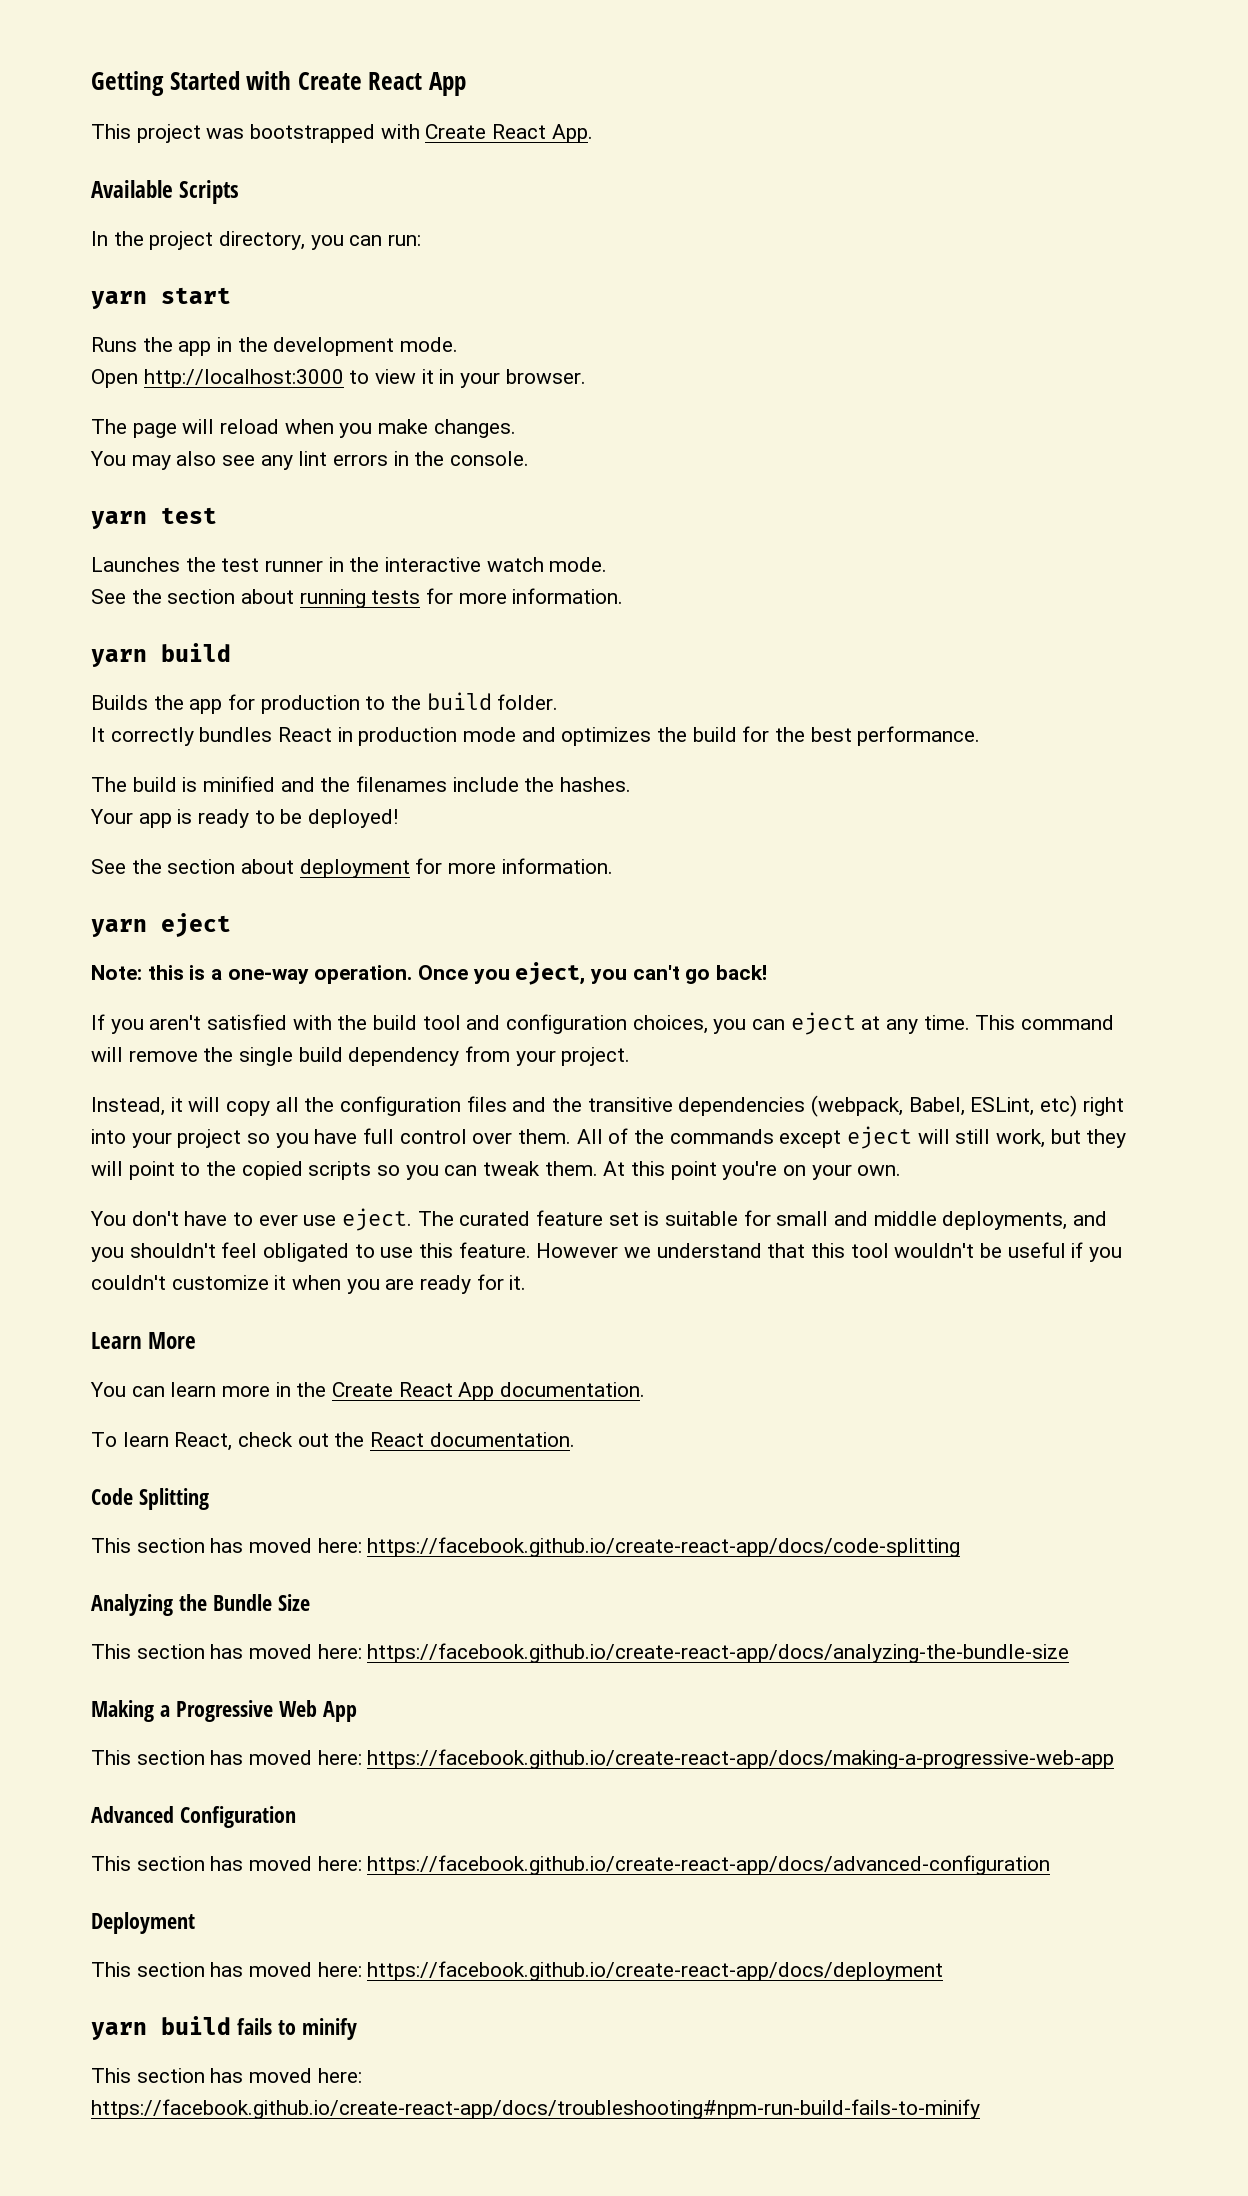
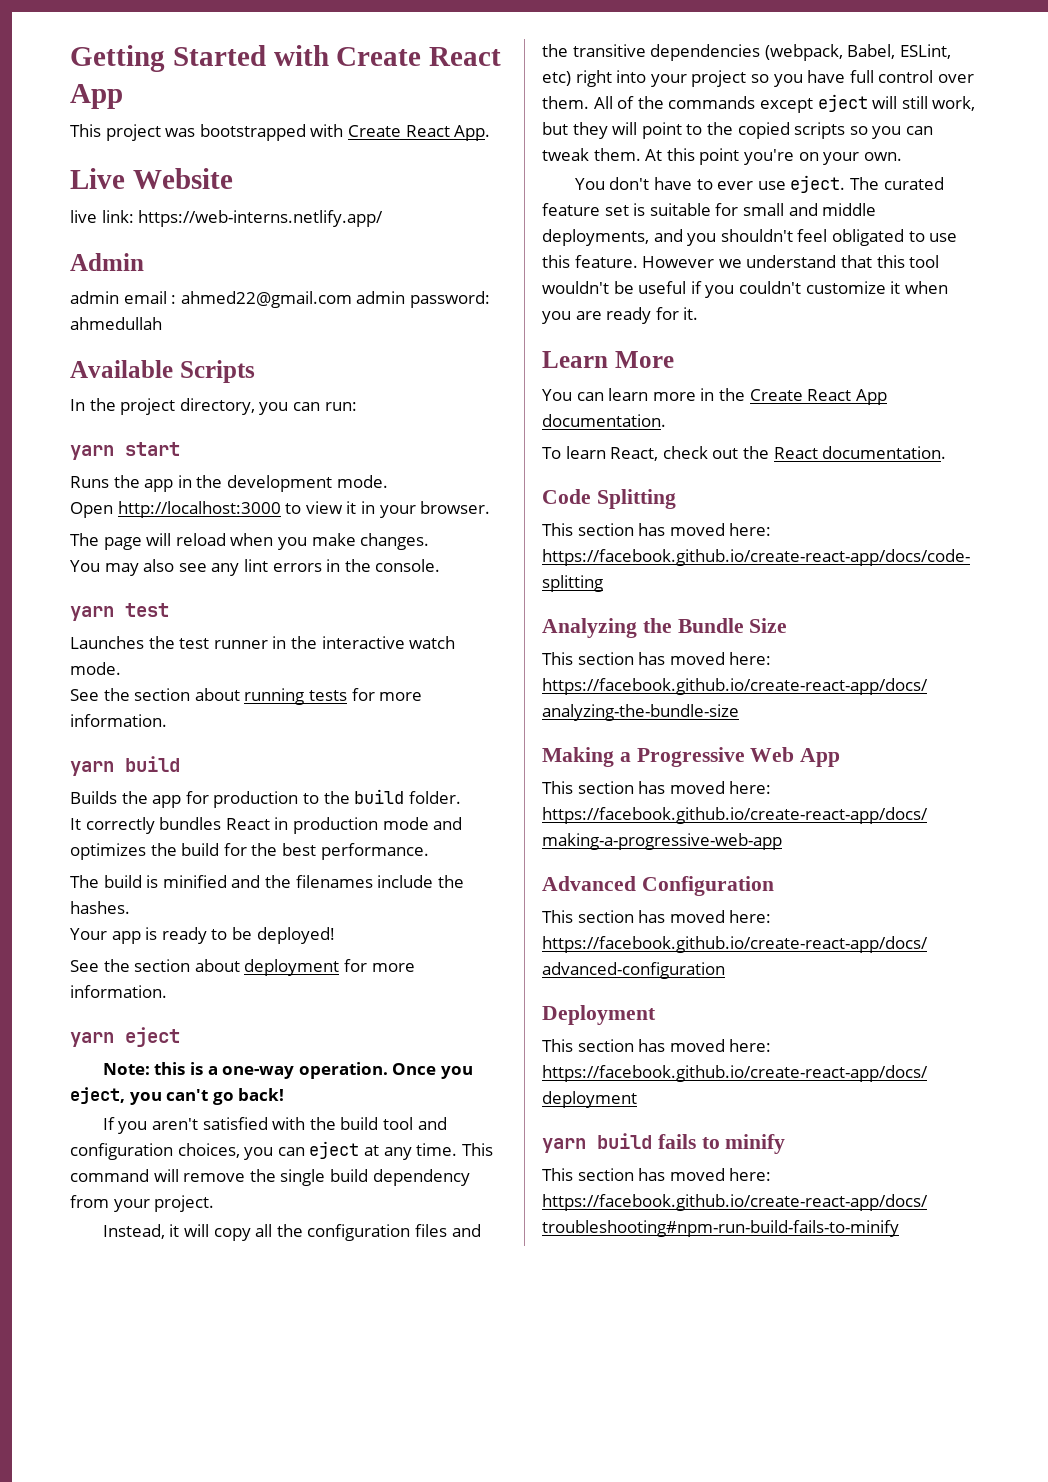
(593, 133) none -> [70,168,233,189] [70,210,384,227] [70,253,144,271] [70,291,490,308] [70,317,162,330] // Live Website // live link: https://web-interns.netlify.app/ // Admin // admin email : ahmed22@gmail.com admin password: ahmedullah

